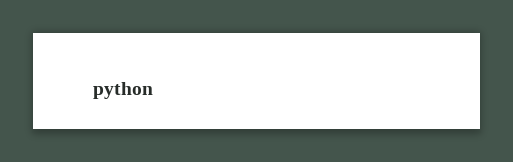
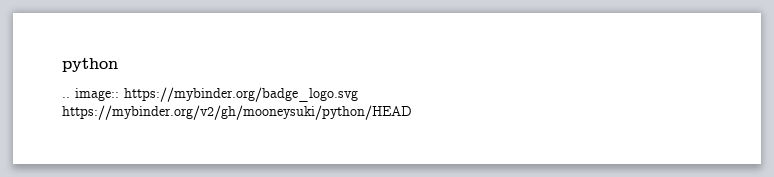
(153, 90) none -> [62,87,358,102] [62,105,412,120] // .. image:: https://mybinder.org/badge_logo.svg https://mybinder.org/v2/gh/mooneysuki/python/HEAD

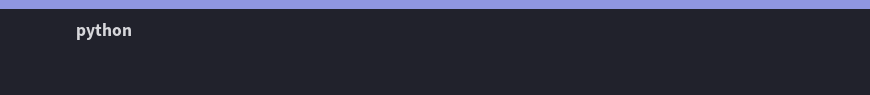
[62,87,358,102] [62,105,412,120] // .. image:: https://mybinder.org/badge_logo.svg https://mybinder.org/v2/gh/mooneysuki/python/HEAD -> (132, 31) none

